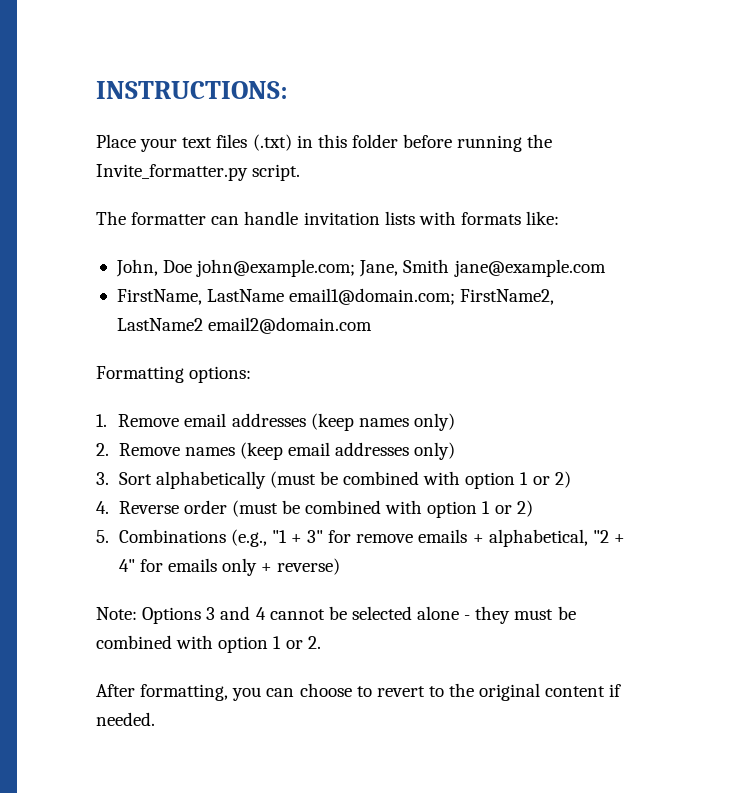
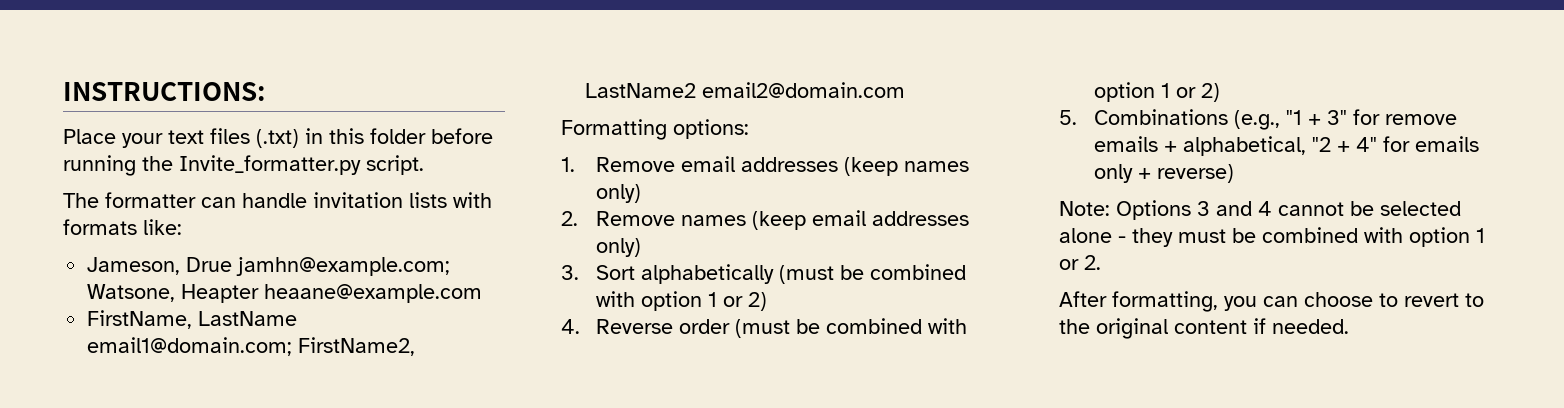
[115,259,606,277] John, Doe john@example.com; Jane, Smith jane@example.com -> [87,257,451,276] [87,284,483,303] Jameson, Drue jamhn@example.com; Watsone, Heapter heaane@example.com

